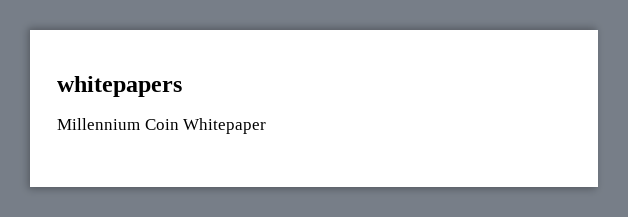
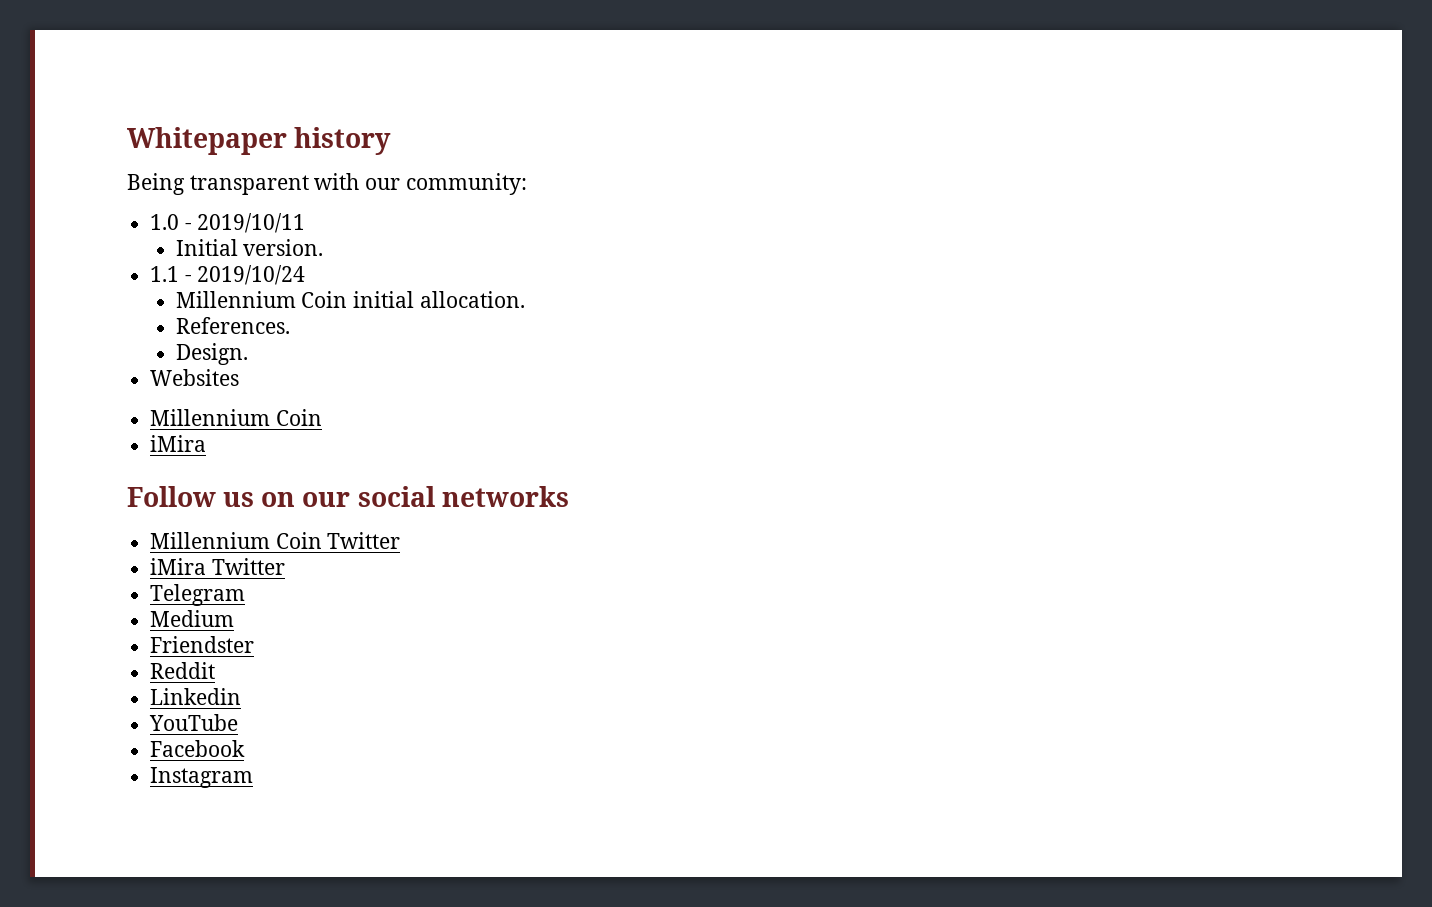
[57,76,182,97] [57,118,267,134] whitepapers // Millennium Coin Whitepaper -> [127,127,392,155] [127,173,527,195] [150,213,306,233] [175,239,324,256] [150,265,306,285] [175,291,525,308] [175,317,290,334] [175,343,248,365] [150,369,240,386] [150,409,322,426] [150,435,207,452] [127,486,569,507] [150,532,401,549] [150,558,285,575] [150,584,246,606] [150,610,235,627] [150,636,255,653] [150,662,216,679] [150,688,242,705] [149,714,239,731] [150,740,246,757] [150,767,254,788] Whitepaper history // Being transparent with our community: // 1.0 - 2019/10/11 // Initial version. // 1.1 - 2019/10/24 // Millennium Coin initial allocation. // References. // Design. // Websites // Millennium Coin // iMira // Follow us on our social networks // Millennium Coin Twitter // iMira Twitter // Telegram // Medium // Friendster // Reddit // Linkedin // YouTube // Facebook // Instagram

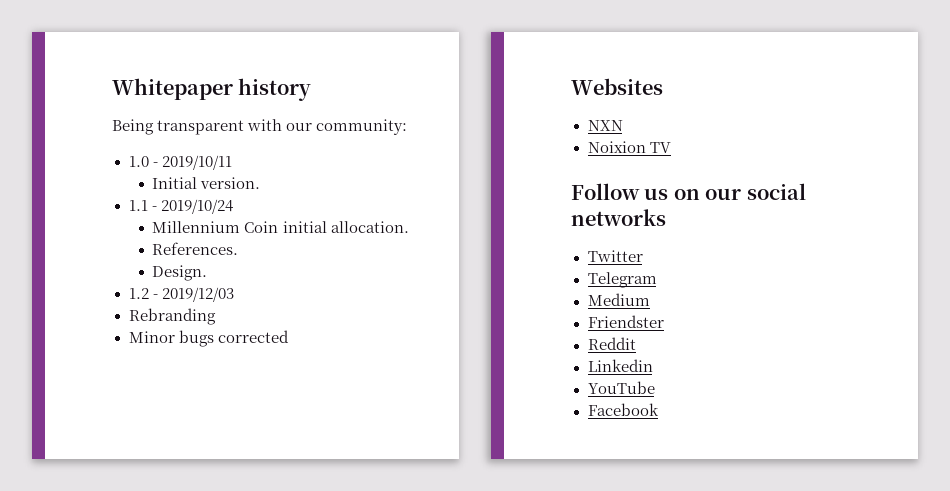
[150,369,240,386] [150,409,322,426] [150,435,207,452] Websites // Millennium Coin // iMira -> [128,287,234,302] [128,308,216,325] [128,330,289,347] [571,78,663,95] [587,120,623,131] [587,141,671,153] 1.2 - 2019/12/03 // Rebranding // Minor bugs corrected // Websites // NXN // Noixion TV
[150,532,401,549] [150,558,207,575] Millennium Coin Twitter // iMira -> (666, 217) none
[150,767,254,788] // Instagram -> (659, 409) none

